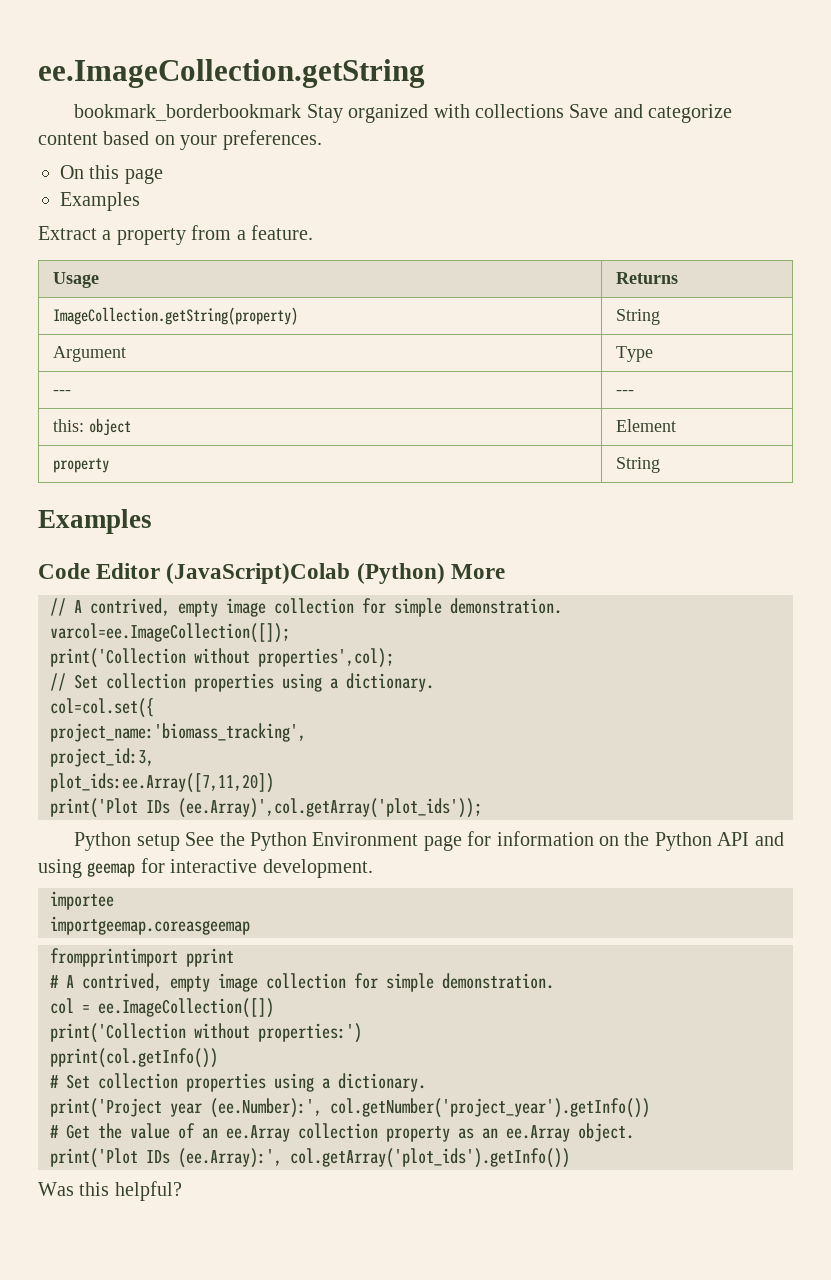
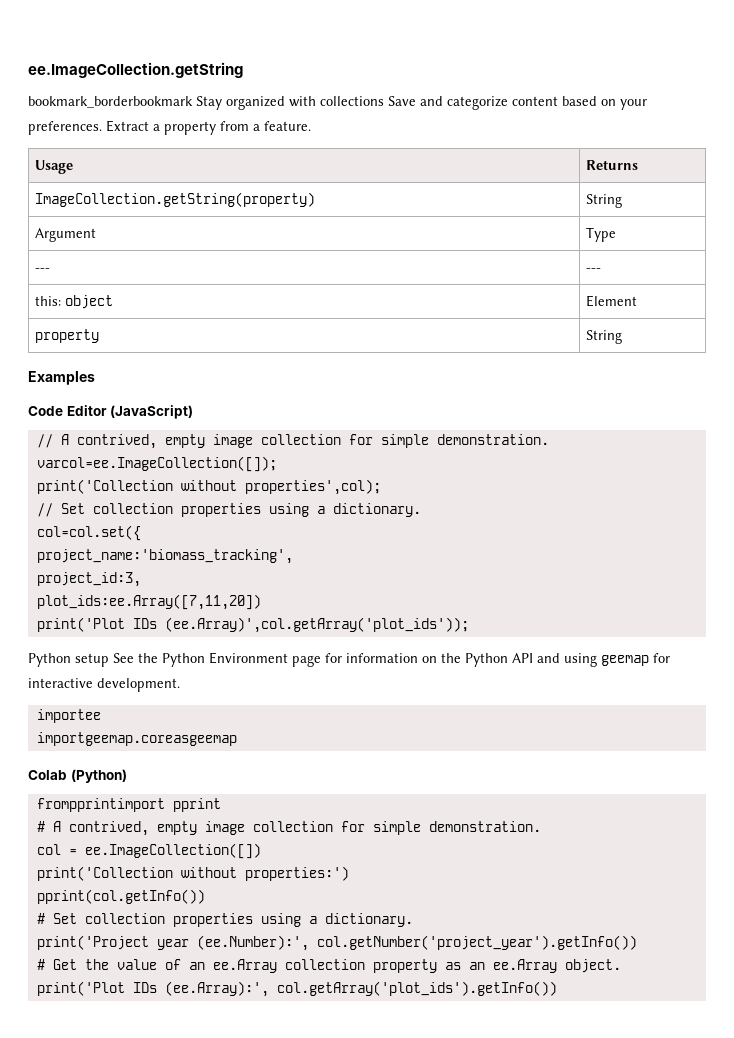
[60,165,163,184] [60,192,140,211] // On this page // Examples // -> (102, 128) none
[166,563,505,584] (JavaScript)Colab (Python) More -> [110,405,194,419] (JavaScript)
(250, 925) none -> [28,769,127,783] // Colab (Python)
[38,1181,182,1201] // Was this helpful? -> (557, 988) none

